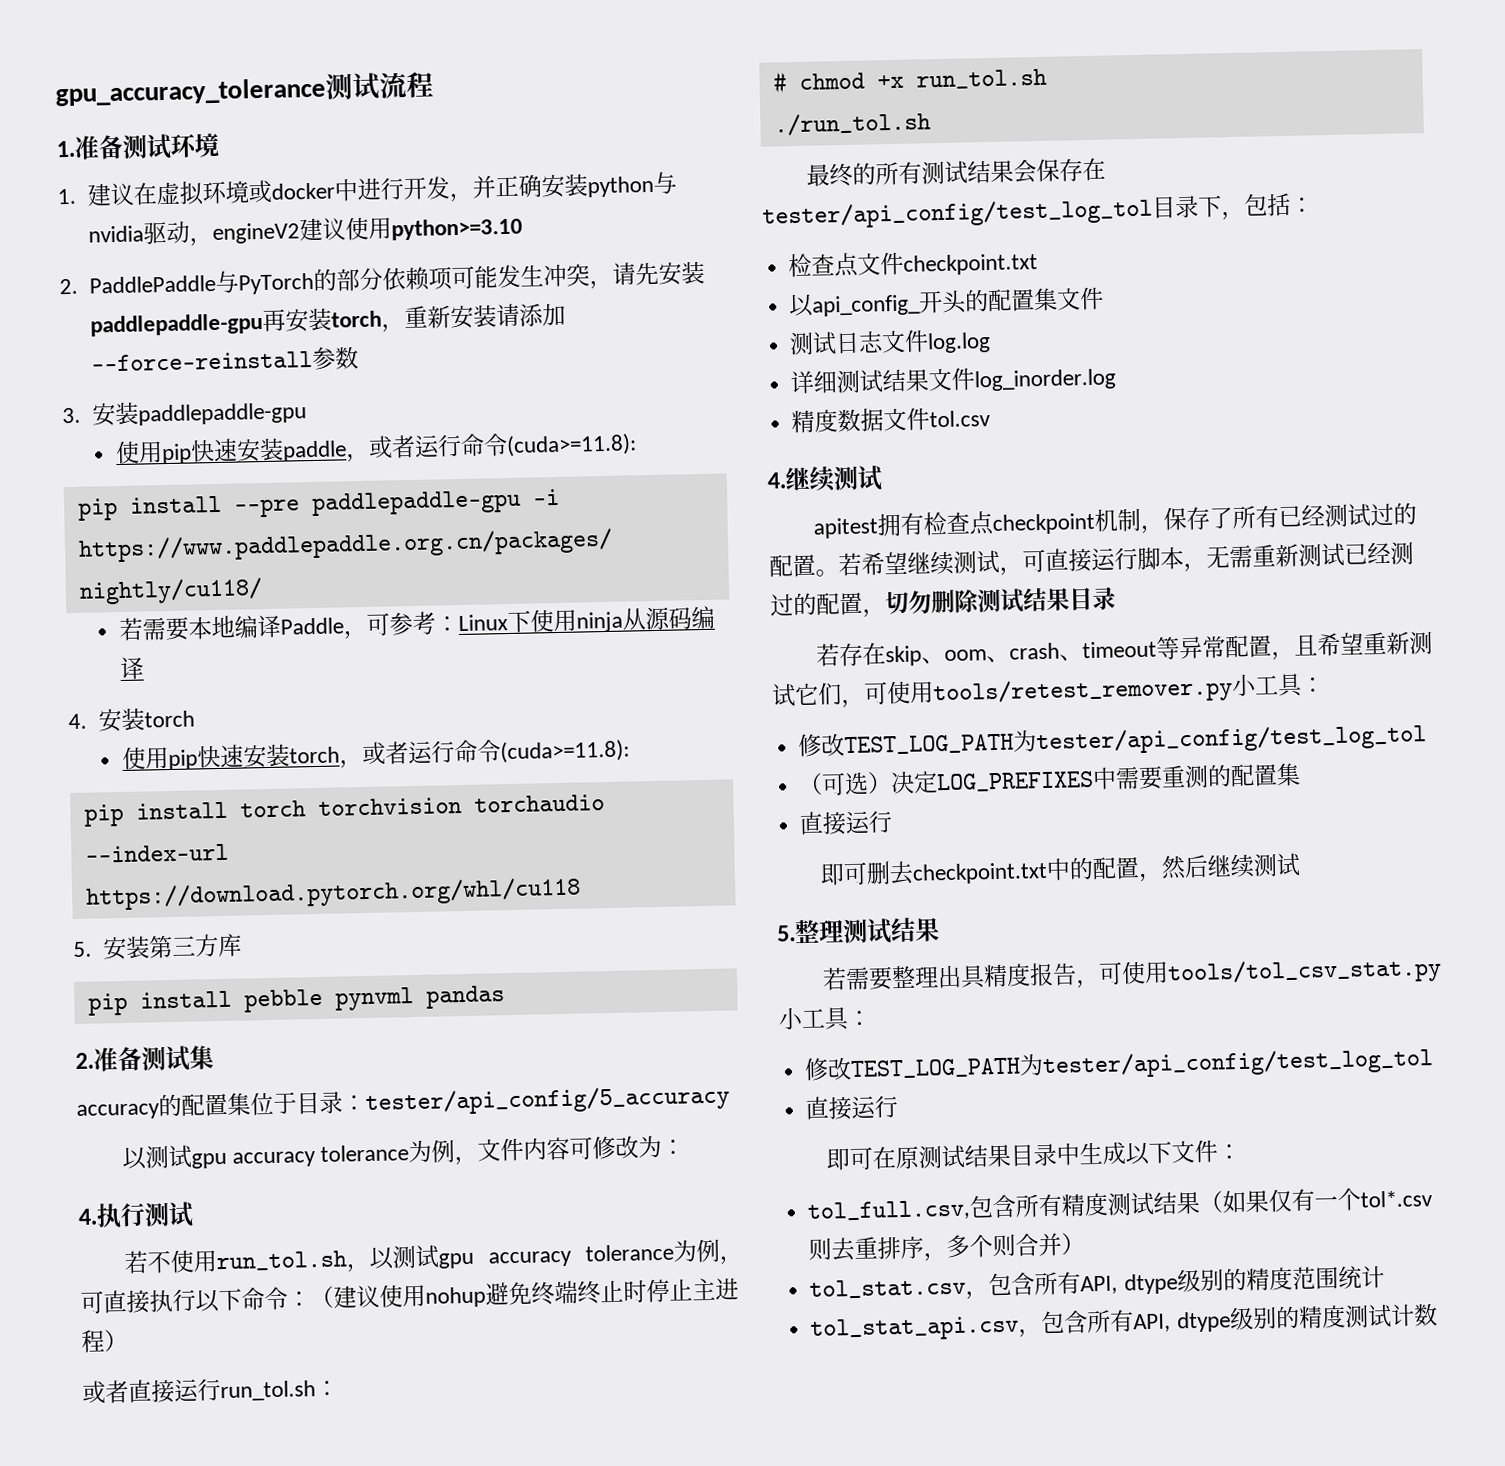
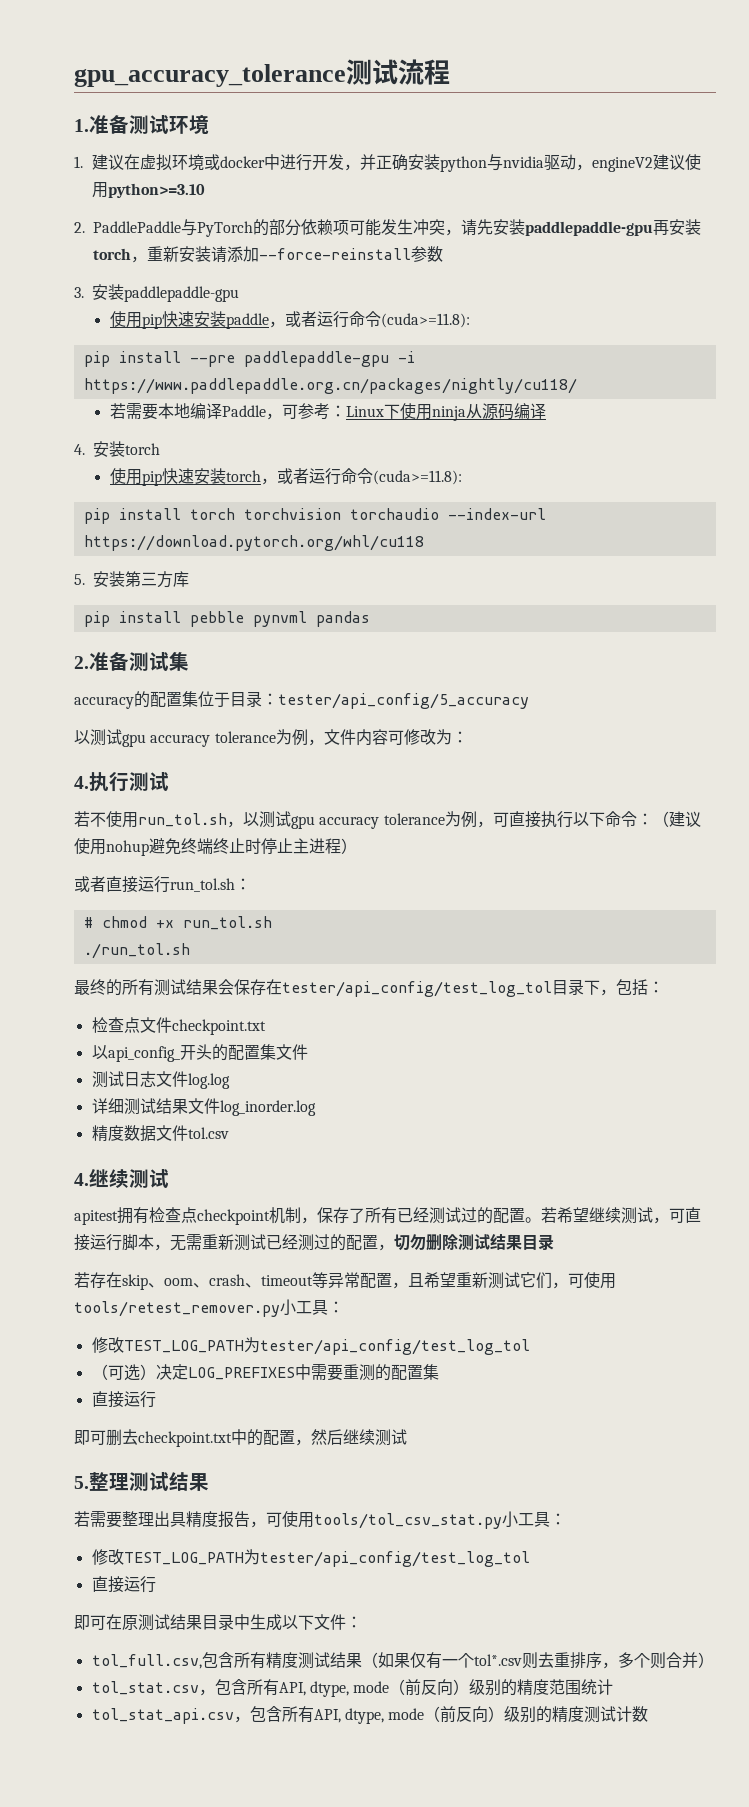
[1123,1273,1178,1295] dtype -> [309,1679,470,1697] dtype, mode（前反向）
[1176,1311,1231,1333] dtype -> [344,1706,505,1724] dtype, mode（前反向）

